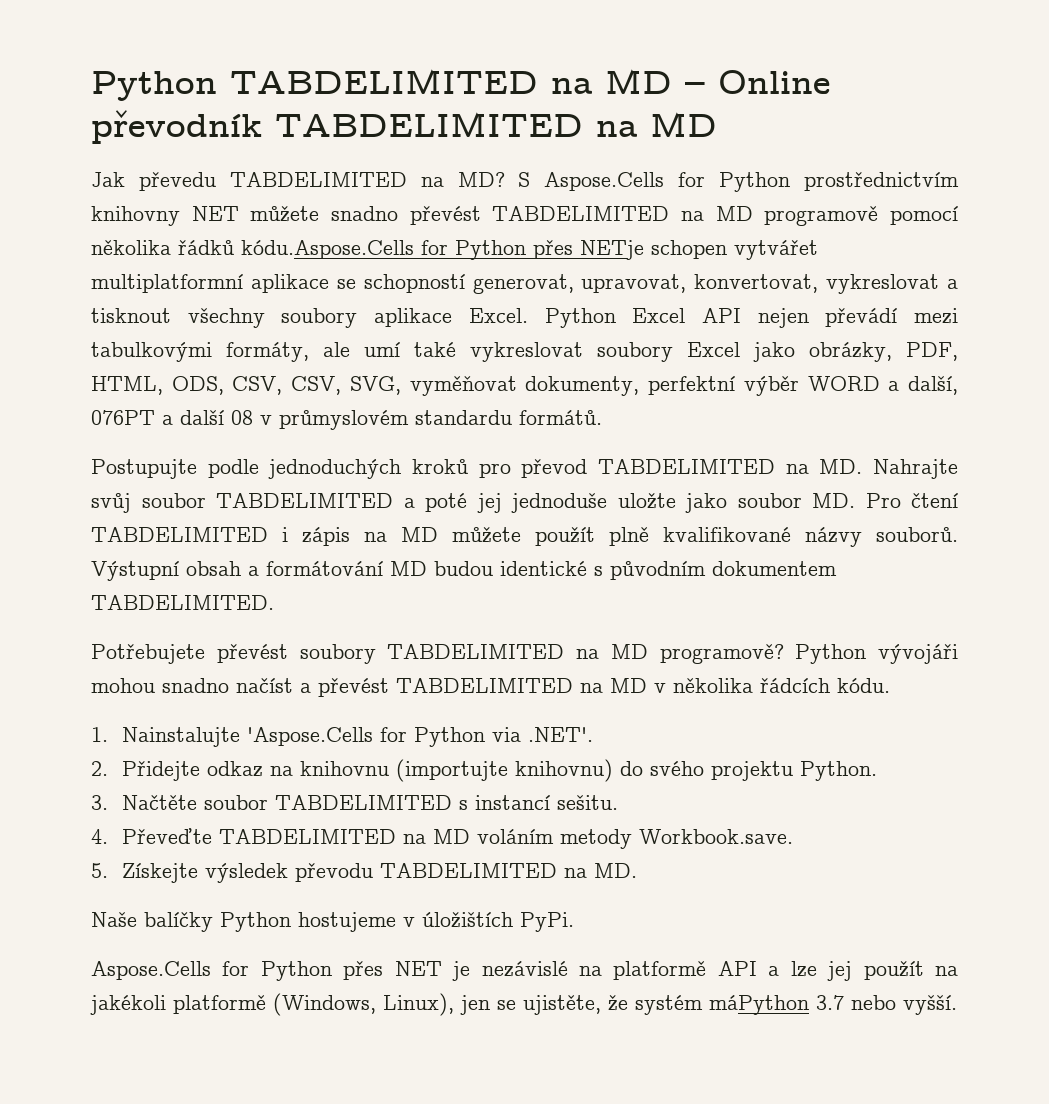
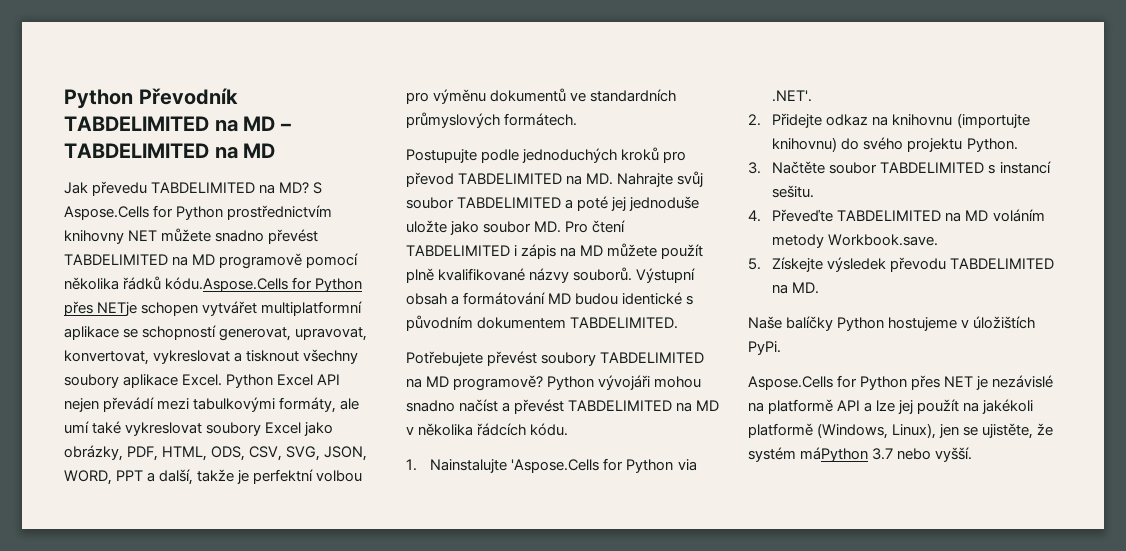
[91,71,217,101] Python -> [64,88,238,109] Python Převodník
[718,70,830,94] [91,110,262,144] Online převodník -> (291, 127) none
[291,376,959,396] [91,410,602,430] CSV, SVG, vyměňovat dokumenty, perfektní výběr WORD a další, 076PT a další 08 v průmyslovém standardu formátů. -> [286,446,368,461] [64,469,363,485] [406,88,677,104] [406,112,578,128] SVG, JSON, WORD, PPT a další, takže je perfektní volbou pro výměnu dokumentů ve standardních průmyslových formátech.

